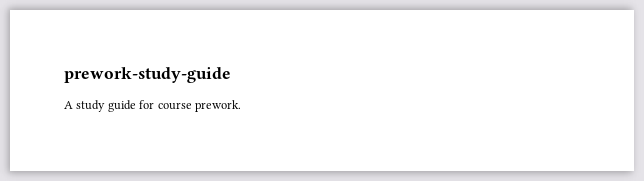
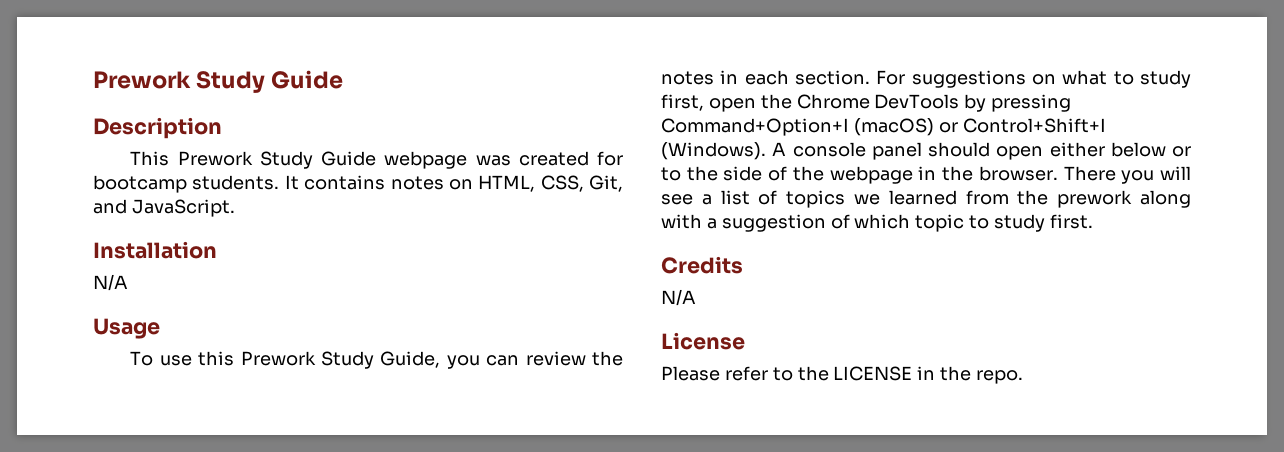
[64,67,231,83] [64,100,241,112] prework-study-guide // A study guide for course prework. -> [93,70,344,93] [93,117,222,139] [130,151,624,169] [93,175,623,193] [93,199,235,217] [93,241,217,259] [93,274,128,291] [93,318,160,339] [130,351,623,369] [661,70,1191,88] [661,94,1072,112] [661,118,1106,136] [661,142,1191,160] [661,166,1191,184] [661,190,1191,208] [661,214,1093,232] [661,256,743,274] [661,289,696,306] [661,332,745,350] [661,366,1024,384] Prework Study Guide // Description // This Prework Study Guide webpage was created for bootcamp students. It contains notes on HTML, CSS, Git, and JavaScript. // Installation // N/A // Usage // To use this Prework Study Guide, you can review the notes in each section. For suggestions on what to study first, open the Chrome DevTools by pressing Command+Option+I (macOS) or Control+Shift+I (Windows). A console panel should open either below or to the side of the webpage in the browser. There you will see a list of topics we learned from the prework along with a suggestion of which topic to study first. // Credits // N/A // License // Please refer to the LICENSE in the repo.

